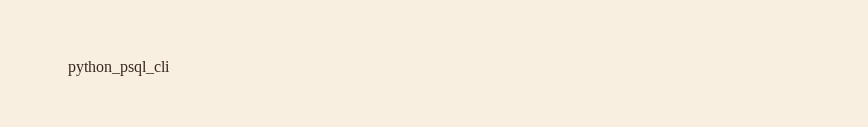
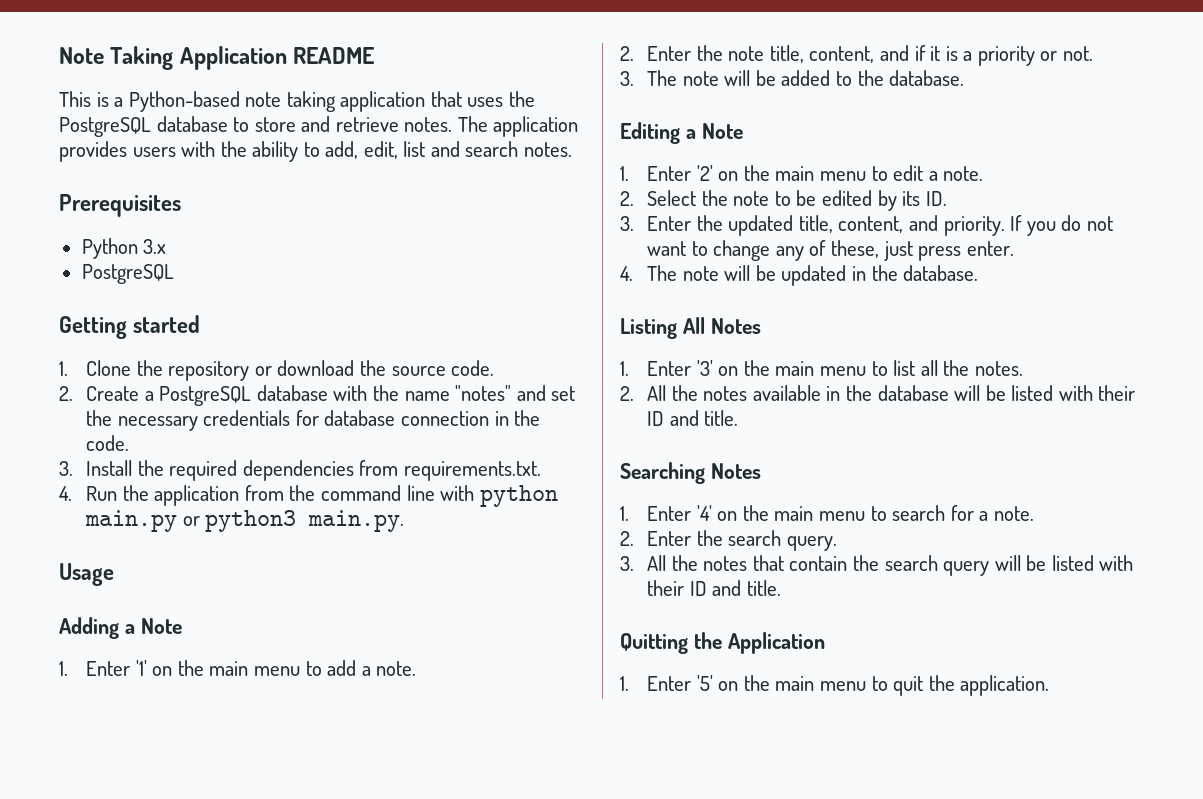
[68,61,170,76] python_psql_cli -> [59,46,376,70] [59,91,535,112] [59,116,579,137] [59,141,572,162] [59,194,181,217] [81,238,167,259] [81,264,174,284] [59,315,201,339] [59,360,495,381] [59,385,576,406] [86,410,541,431] [86,435,130,451] [59,460,542,481] [59,485,558,507] [85,510,405,532] [59,563,114,586] [59,617,182,639] [59,660,417,676] [620,45,1093,66] [620,70,965,86] [620,122,743,144] [620,165,984,181] [620,190,947,211] [620,215,1113,236] [647,240,1014,261] [620,265,979,286] [620,317,761,339] [620,360,1023,376] [620,385,1136,401] [647,410,739,426] [620,462,761,484] [620,505,1034,521] [620,530,837,551] [620,555,1134,576] [647,580,781,596] [620,632,825,654] [620,675,1050,696] Note Taking Application README // This is a Python-based note taking application that uses the PostgreSQL database to store and retrieve notes. The application provides users with the ability to add, edit, list and search notes. // Prerequisites // Python 3.x // PostgreSQL // Getting started // 1. Clone the repository or download the source code. // 2. Create a PostgreSQL database with the name "notes" and set the necessary credentials for database connection in the code. // 3. Install the required dependencies from requirements.txt. // 4. Run the application from the command line with python main.py or python3 main.py. // Usage // Adding a Note // 1. Enter '1' on the main menu to add a note. // 2. Enter the note title, content, and if it is a priority or not. // 3. The note will be added to the database. // Editing a Note // 1. Enter '2' on the main menu to edit a note. // 2. Select the note to be edited by its ID. // 3. Enter the updated title, content, and priority. If you do not want to change any of these, just press enter. // 4. The note will be updated in the database. // Listing All Notes // 1. Enter '3' on the main menu to list all the notes. // 2. All the notes available in the database will be listed with their ID and title. // Searching Notes // 1. Enter '4' on the main menu to search for a note. // 2. Enter the search query. // 3. All the notes that contain the search query will be listed with their ID and title. // Quitting the Application // 1. Enter '5' on the main menu to quit the application.

